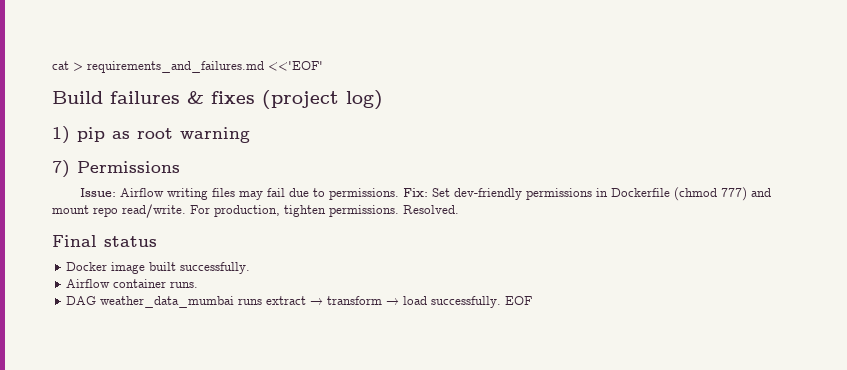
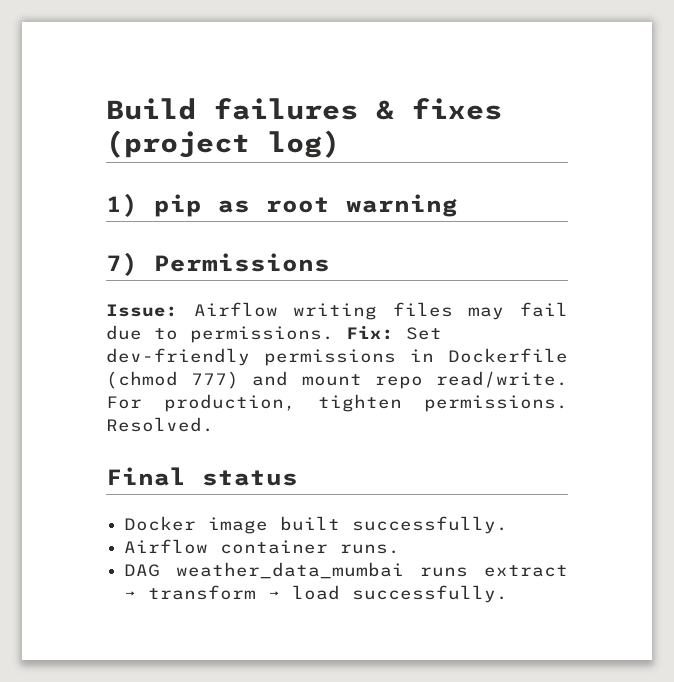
[52,61,323,73] cat > requirements_and_failures.md <<'EOF' // -> (106, 109) none
[505,296,533,305] EOF -> (509, 594) none

